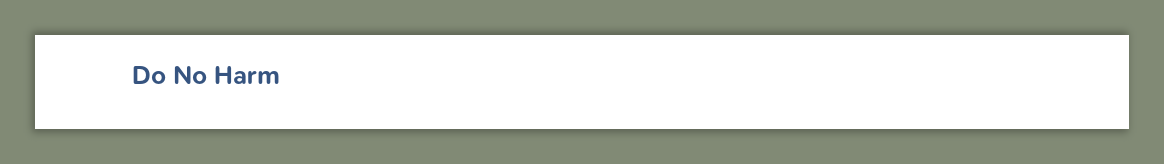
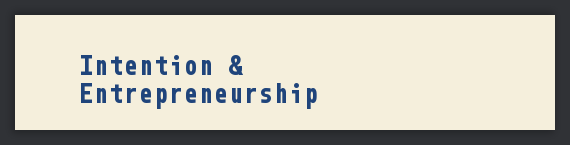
[132,65,281,84] Do No Harm -> [78,55,244,75] [78,83,318,109] Intention & Entrepreneurship

